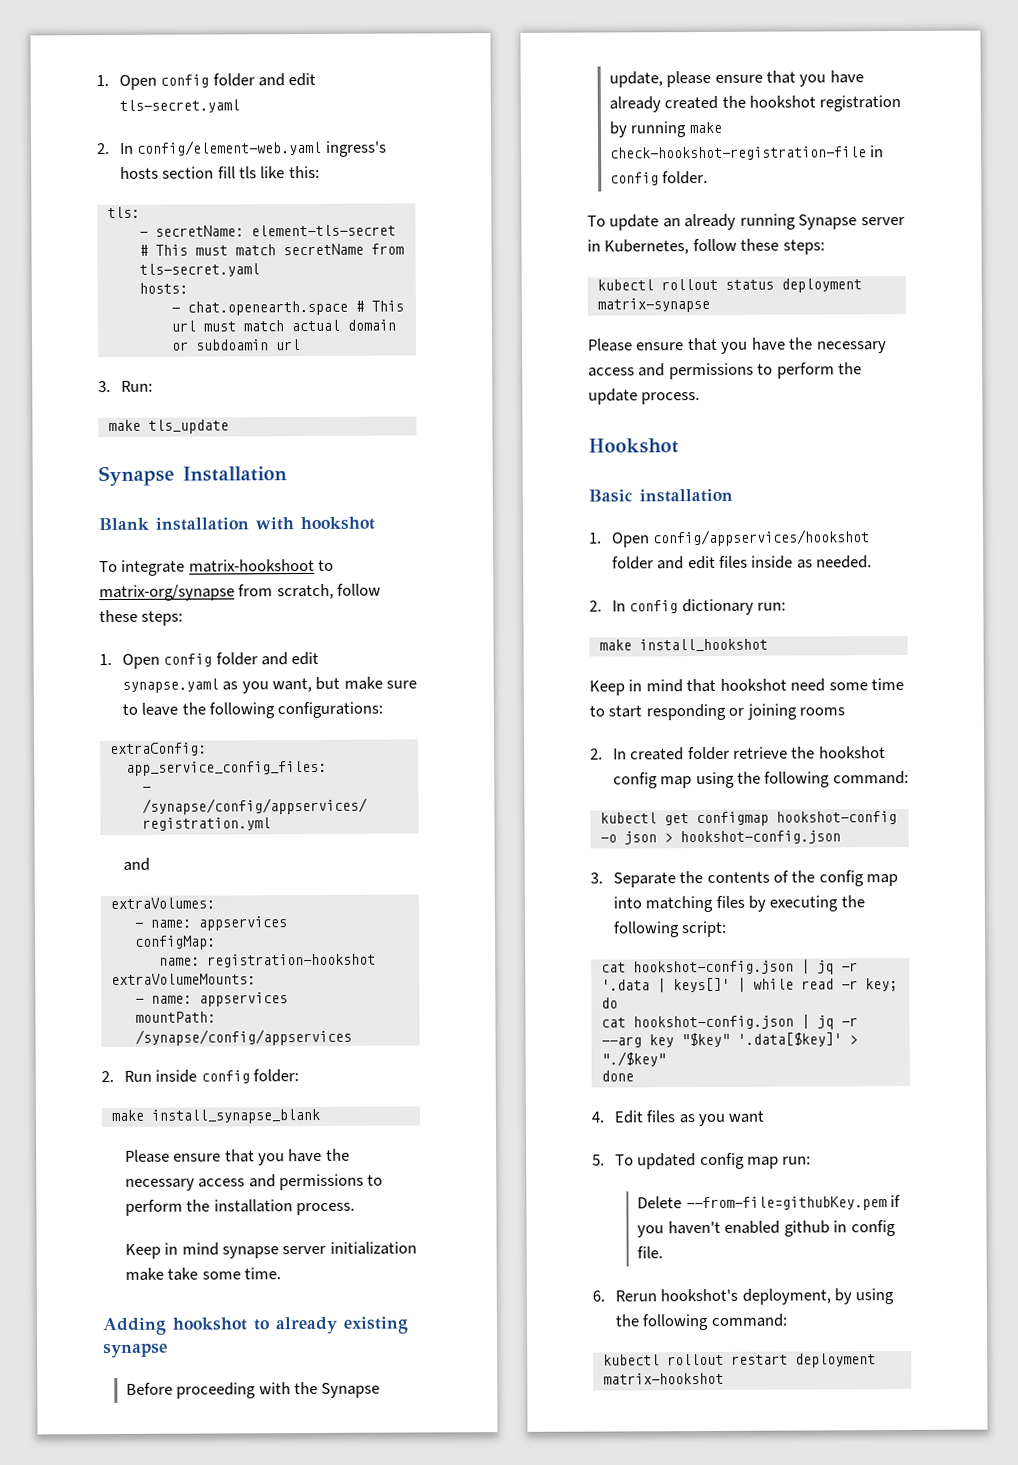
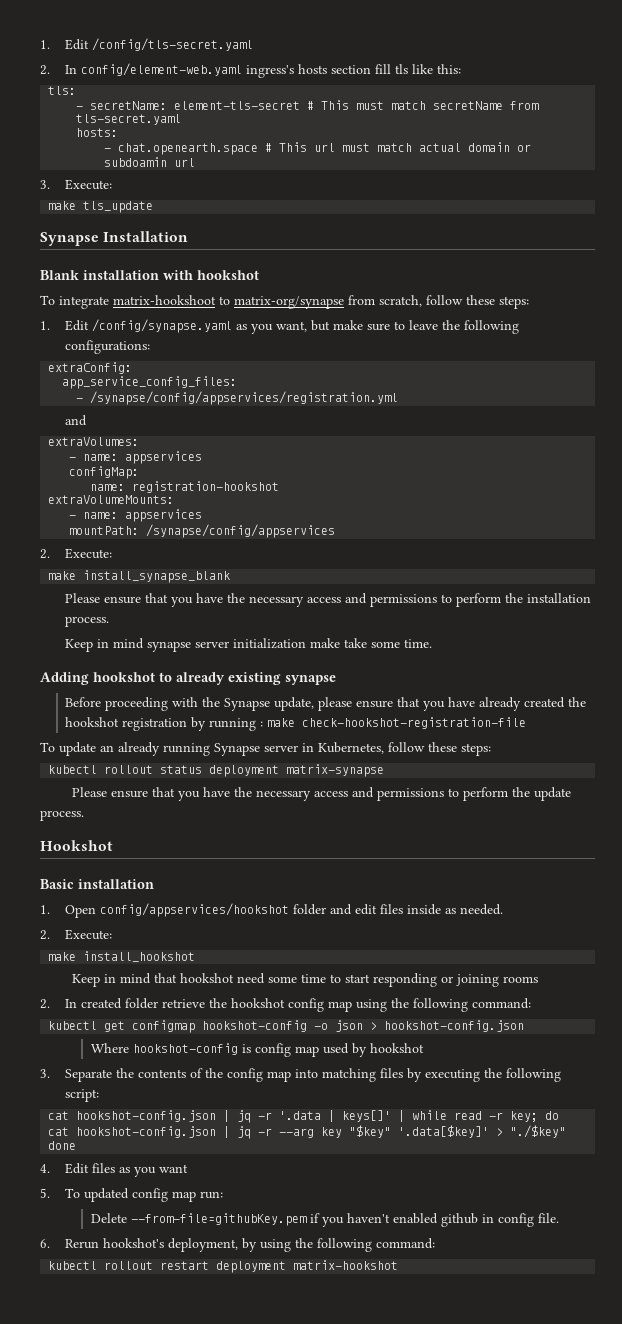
[96,72,317,90] [118,99,240,113] 1. Open config folder and edit tls-secret.yaml -> [40,38,254,51] 1. Edit /config/tls-secret.yaml
[120,380,153,392] Run: -> [65,179,113,190] Execute:
[121,651,320,669] [121,678,219,693] Open config folder and edit synapse.yaml -> [65,319,233,333] Edit /config/synapse.yaml
[123,1069,300,1084] Run inside config folder: -> [65,548,113,559] Execute:
(687, 129) none -> [260,721,264,727] :
[870,145,885,158] [609,170,709,186] in config folder. -> (527, 723) none
[611,598,787,616] In config dictionary run: -> [65,929,113,940] Execute:
(841, 837) none -> [90,1043,424,1057] // Where hookshot-config is config map used by hookshot

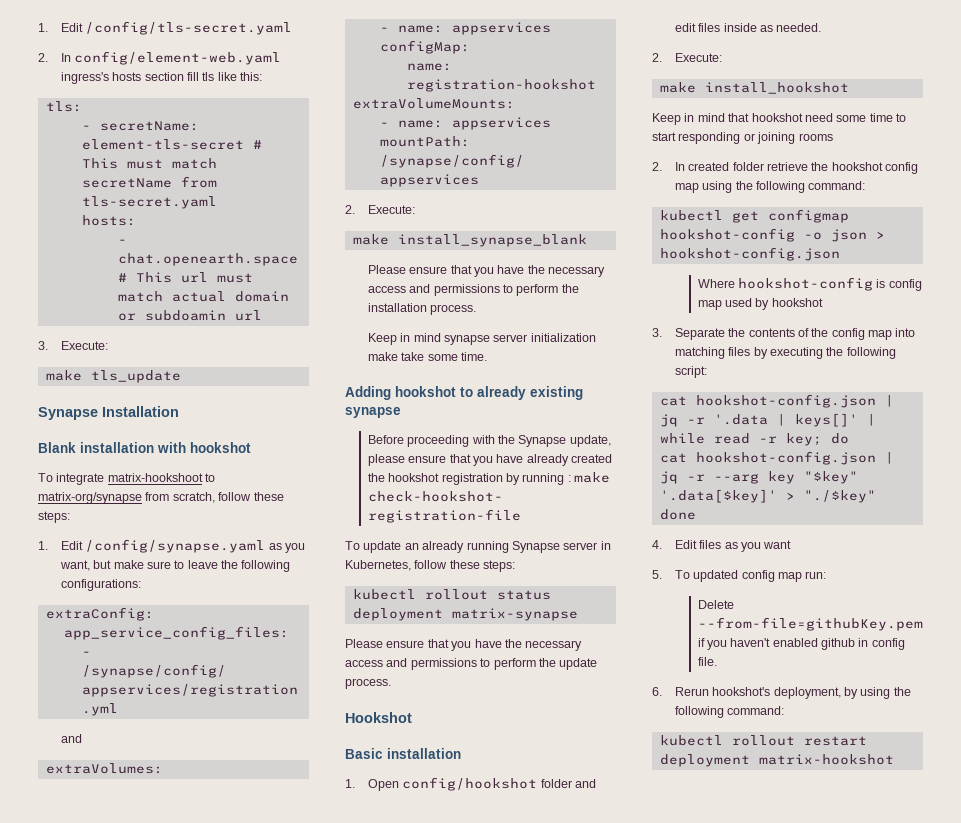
[100,903,290,917] config/appservices/hookshot -> [402,777,538,791] config/hookshot

